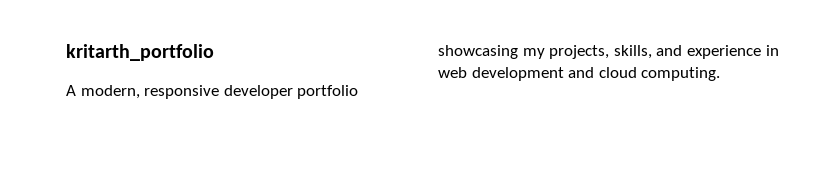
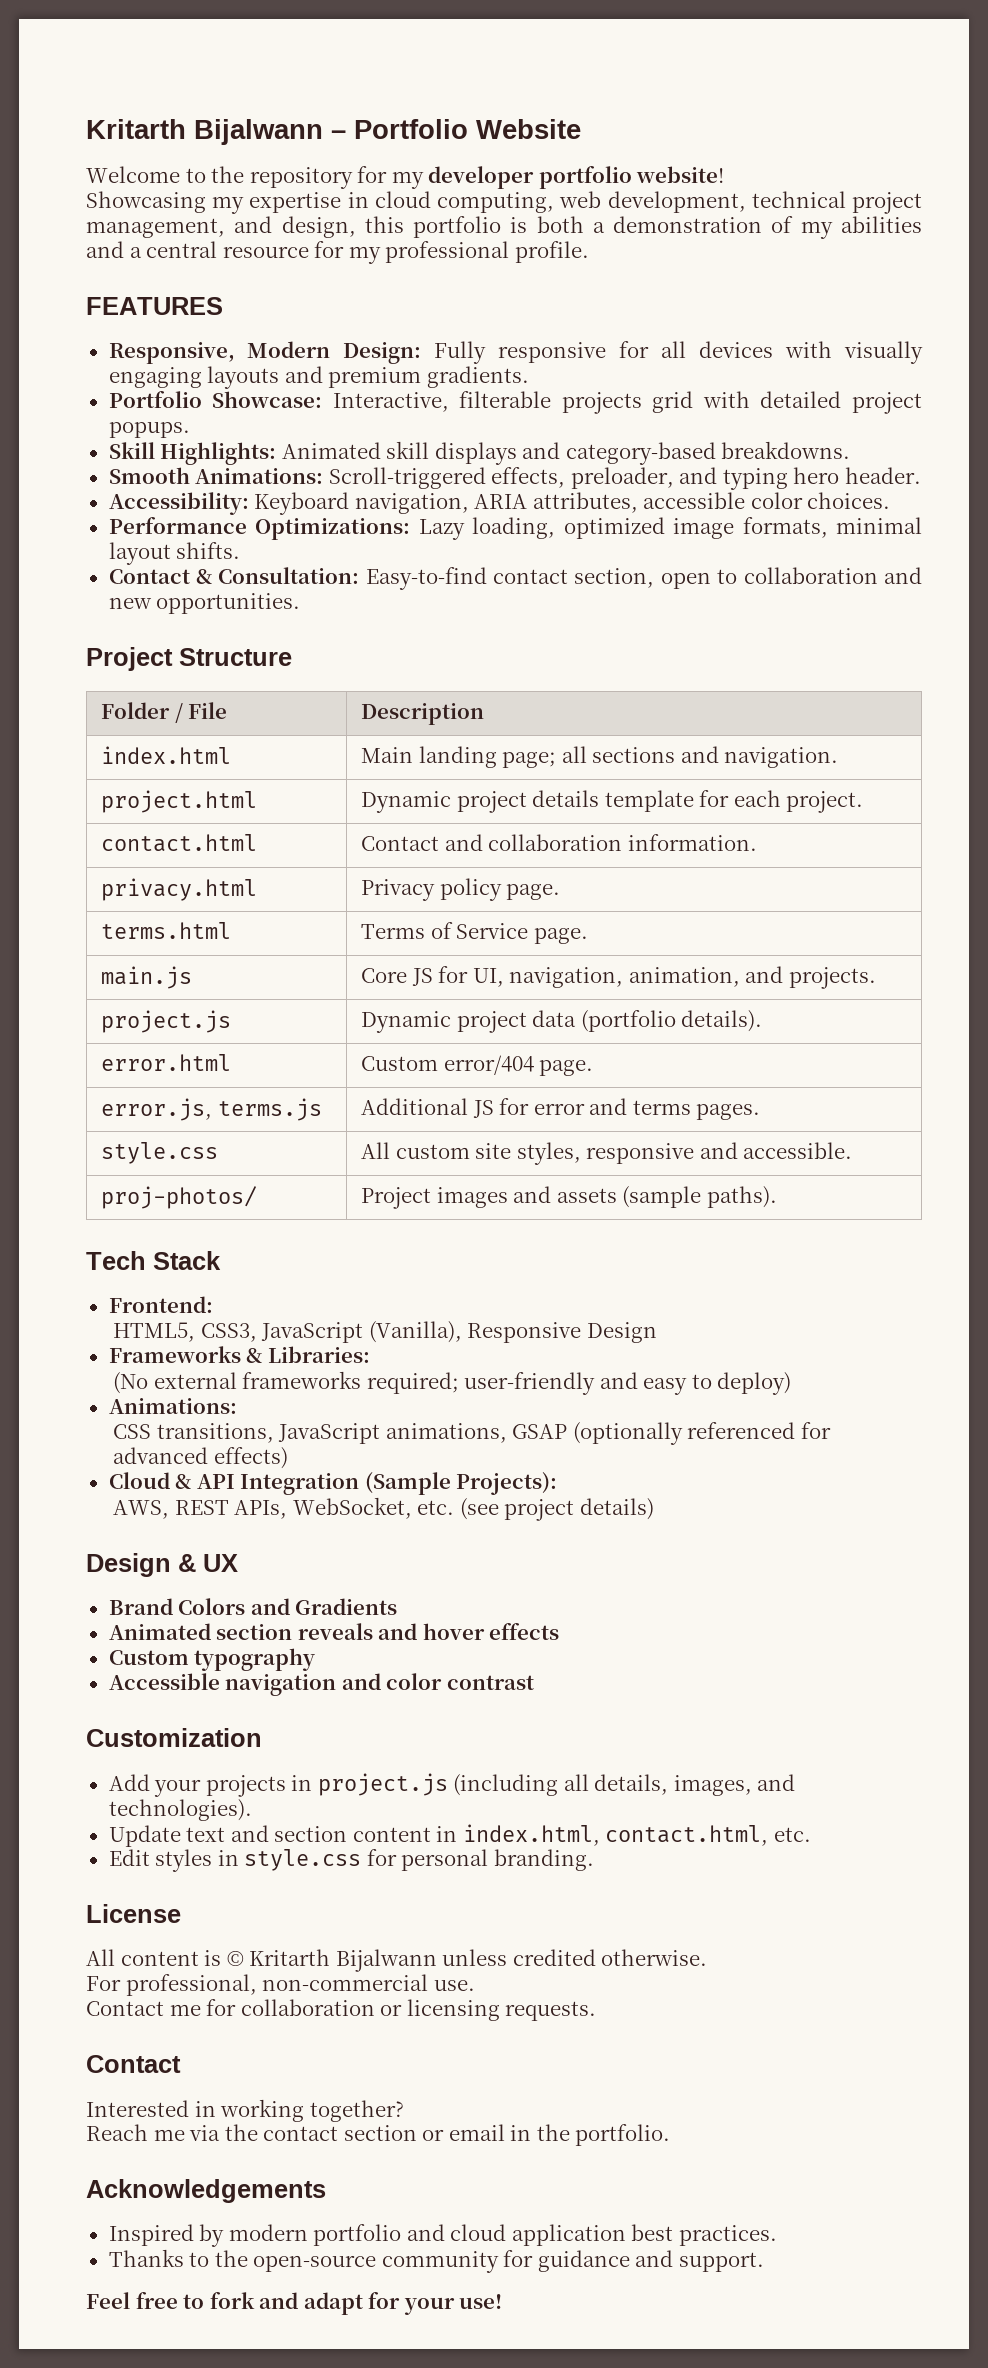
[66,44,214,61] [66,85,359,99] [438,45,779,59] [438,67,721,81] kritarth_portfolio // A modern, responsive developer portfolio showcasing my projects, skills, and experience in web development and cloud computing. -> [86,119,581,145] [86,166,725,189] [86,191,922,214] [86,216,922,239] [86,241,589,264] [86,297,223,315] [108,341,923,364] [108,366,529,389] [108,391,922,414] [108,422,190,438] [108,441,851,465] [108,467,921,490] [108,492,891,515] [108,517,922,540] [108,542,241,565] [108,567,922,590] [108,593,301,614] [86,647,292,671] [101,702,228,723] [361,703,485,725] [101,746,232,764] [361,746,839,768] [101,790,258,813] [361,790,864,813] [101,834,258,852] [361,834,757,851] [101,878,258,901] [361,878,561,901] [101,922,232,939] [361,922,588,944] [101,966,193,989] [361,966,876,989] [101,1010,232,1033] [361,1010,763,1033] [101,1054,232,1071] [361,1055,594,1076] [101,1098,322,1121] [361,1098,761,1120] [101,1142,219,1164] [361,1142,853,1165] [101,1186,258,1209] [361,1186,777,1209] [86,1251,221,1270] [108,1296,213,1313] [113,1321,657,1343] [108,1346,370,1363] [113,1371,792,1395] [108,1398,237,1414] [113,1422,831,1445] [113,1447,288,1469] [108,1472,558,1495] [113,1497,654,1521] [86,1553,238,1577] [108,1598,398,1615] [108,1623,560,1640] [108,1648,316,1671] [108,1673,534,1696] [86,1728,262,1747] [108,1773,796,1797] [108,1799,252,1821] [108,1824,811,1847] [108,1849,594,1872] [86,1904,181,1923] [86,1949,708,1972] [86,1974,475,1996] [86,1999,597,2021] [86,2055,181,2073] [86,2099,404,2122] [86,2124,671,2146] [86,2179,326,2203] [108,2224,777,2247] [108,2249,764,2273] [86,2292,503,2315] Kritarth Bijalwann – Portfolio Website // Welcome to the repository for my developer portfolio website! // Showcasing my expertise in cloud computing, web development, technical project management, and design, this portfolio is both a demonstration of my abilities and a central resource for my professional profile. // FEATURES // Responsive, Modern Design: Fully responsive for all devices with visually engaging layouts and premium gradients. // Portfolio Showcase: Interactive, filterable projects grid with detailed project popups. // Skill Highlights: Animated skill displays and category-based breakdowns. // Smooth Animations: Scroll-triggered effects, preloader, and typing hero header. // Accessibility: Keyboard navigation, ARIA attributes, accessible color choices. // Performance Optimizations: Lazy loading, optimized image formats, minimal layout shifts. // Contact & Consultation: Easy-to-find contact section, open to collaboration and new opportunities. // Project Structure // Folder / File | Description // index.html | Main landing page; all sections and navigation. // project.html | Dynamic project details template for each project. // contact.html | Contact and collaboration information. // privacy.html | Privacy policy page. // terms.html | Terms of Service page. // main.js | Core JS for UI, navigation, animation, and projects. // project.js | Dynamic project data (portfolio details). // error.html | Custom error/404 page. // error.js, terms.js | Additional JS for error and terms pages. // style.css | All custom site styles, responsive and accessible. // proj-photos/ | Project images and assets (sample paths). // Tech Stack // Frontend: // HTML5, CSS3, JavaScript (Vanilla), Responsive Design // Frameworks & Libraries: // (No external frameworks required; user-friendly and easy to deploy) // Animations: // CSS transitions, JavaScript animations, GSAP (optionally referenced for advanced effects) // Cloud & API Integration (Sample Projects): // AWS, REST APIs, WebSocket, etc. (see project details) // Design & UX // Brand Colors and Gradients // Animated section reveals and hover effects // Custom typography // Accessible navigation and color contrast // Customization // Add your projects in project.js (including all details, images, and technologies). // Update text and section content in index.html, contact.html, etc. // Edit styles in style.css for personal branding. // License // All content is © Kritarth Bijalwann unless credited otherwise. // For professional, non-commercial use. // Contact me for collaboration or licensing requests. // Contact // Interested in working together? // Reach me via the contact section or email in the portfolio. // Acknowledgements // Inspired by modern portfolio and cloud application best practices. // Thanks to the open-source community for guidance and support. // Feel free to fork and adapt for your use!

